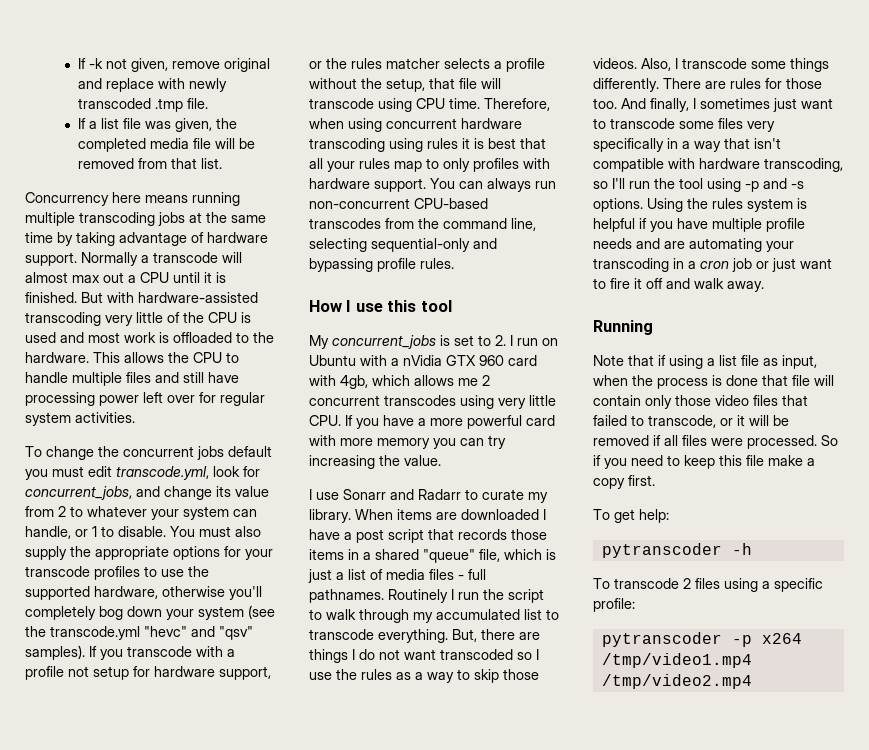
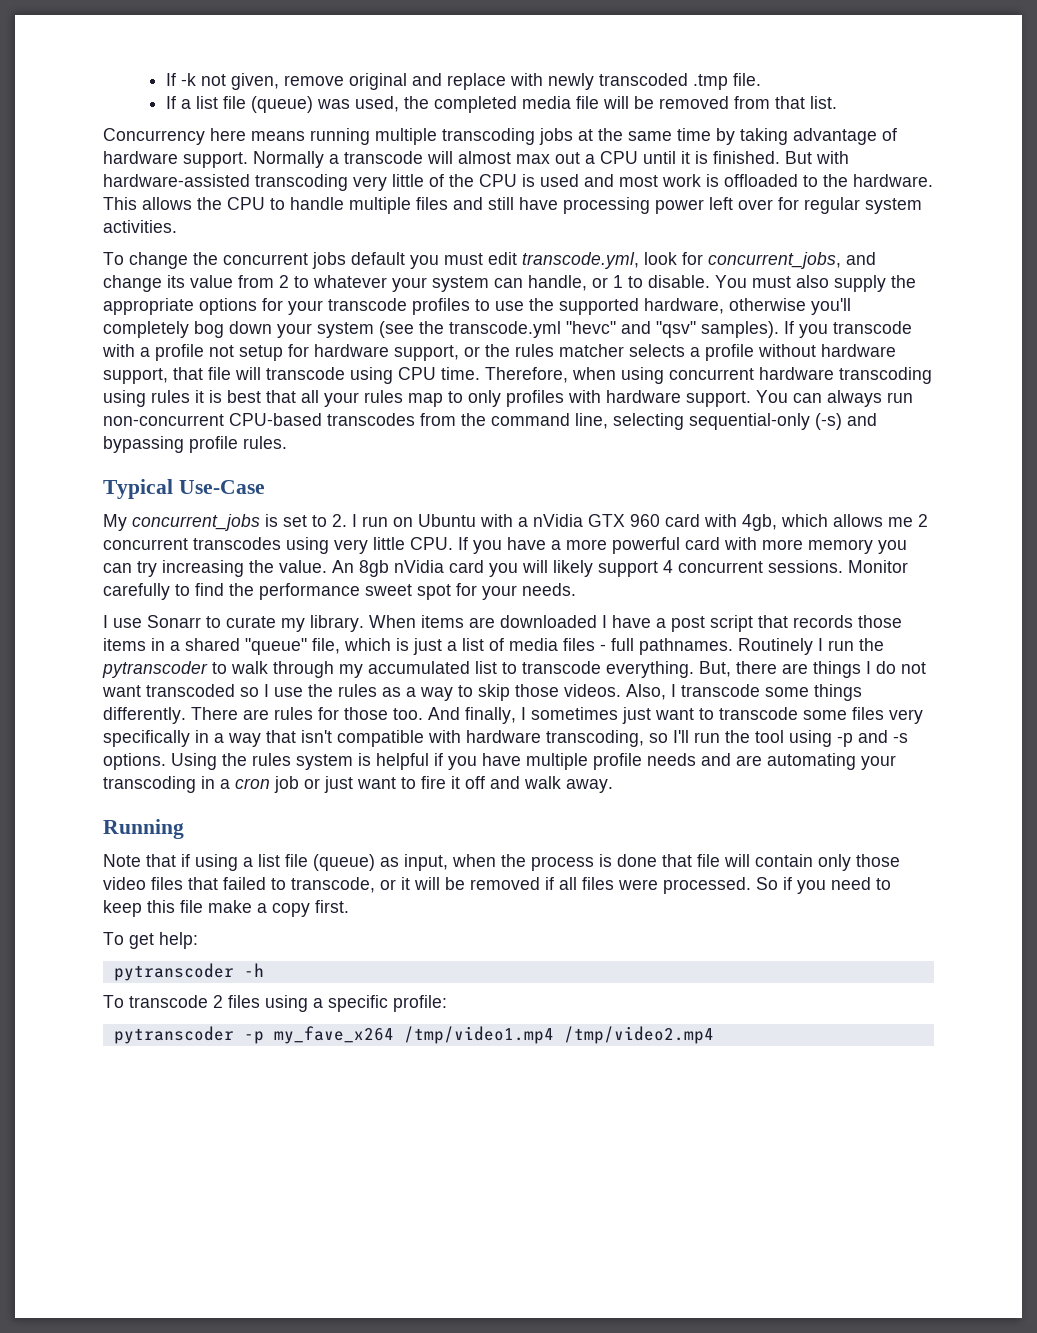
[145,118,213,132] was given, -> [251,96,400,113] (queue) was used,
[361,78,425,92] the setup, -> [821,344,896,357] [103,368,168,384] hardware support,
(470, 245) none -> [815,413,842,430] (-s)
[309,300,452,312] How I use this tool -> [103,479,265,499] Typical Use-Case
(441, 460) none -> [332,560,908,577] [103,583,576,600] An 8gb nVidia card you will likely support 4 concurrent sessions. Monitor carefully to find the performance sweet spot for your needs.
[390,489,461,500] and Radarr -> (201, 621) none
[508,589,544,603] script -> [102,661,208,678] pytranscoder
(759, 360) none -> [313,854,375,871] (queue)
[761,633,802,644] x264 -> [273,1026,394,1044] my_fave_x264

